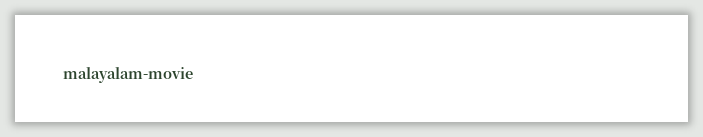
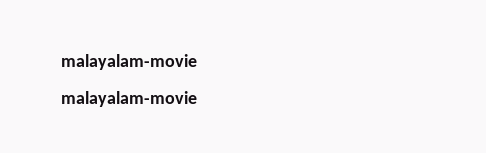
[63,67,193,83] malayalam-movie -> [61,54,197,70] [61,91,197,107] malayalam-movie // malayalam-movie

